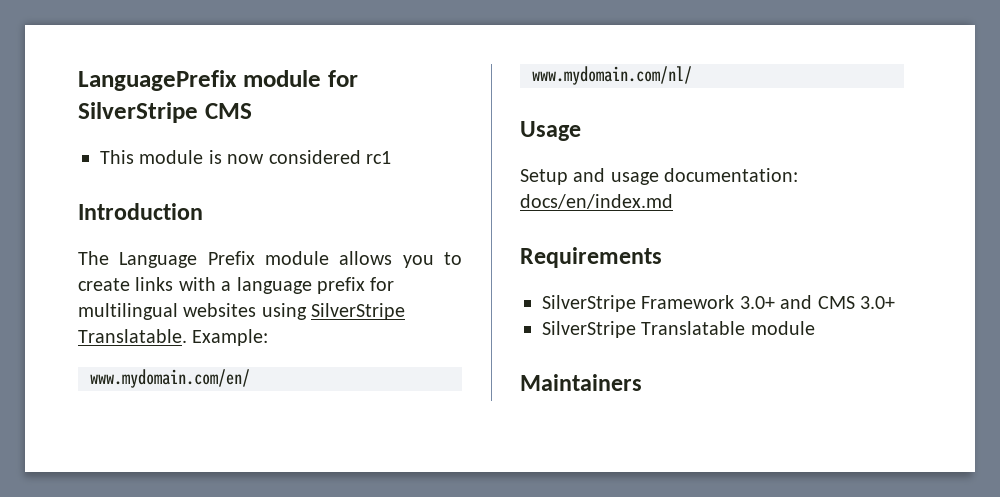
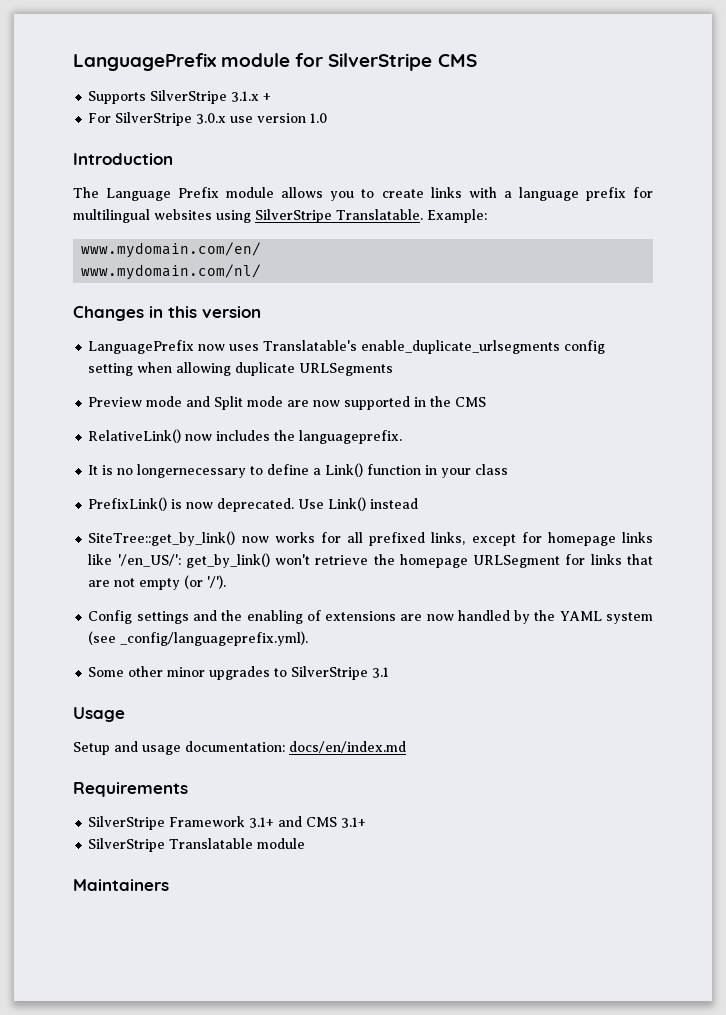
[100,150,391,164] This module is now considered rc1 -> [88,90,272,104] [88,112,328,126] Supports SilverStripe 3.1.x + // For SilverStripe 3.0.x use version 1.0
(692, 75) none -> [73,306,261,321] [88,340,606,354] [88,362,394,376] [88,396,487,410] [88,429,403,444] [88,463,509,478] [88,497,419,512] [88,531,654,546] [88,553,653,568] [88,575,227,590] [88,610,653,624] [88,631,309,646] [88,666,390,680] // Changes in this version // LanguagePrefix now uses Translatable's enable_duplicate_urlsegments config setting when allowing duplicate URLSegments // Preview mode and Split mode are now supported in the CMS // RelativeLink() now includes the languageprefix. // It is no longernecessary to define a Link() function in your class // PrefixLink() is now deprecated. Use Link() instead // SiteTree::get_by_link() now works for all prefixed links, except for homepage links like '/en_US/': get_by_link() won't retrieve the homepage URLSegment for links that are not empty (or '/'). // Config settings and the enabling of extensions are now handled by the YAML system (see _config/languageprefix.yml). // Some other minor upgrades to SilverStripe 3.1
[739,296,775,309] 3.0+ -> [249,817,275,828] 3.1+
[860,296,895,309] 3.0+ -> [341,817,367,828] 3.1+

